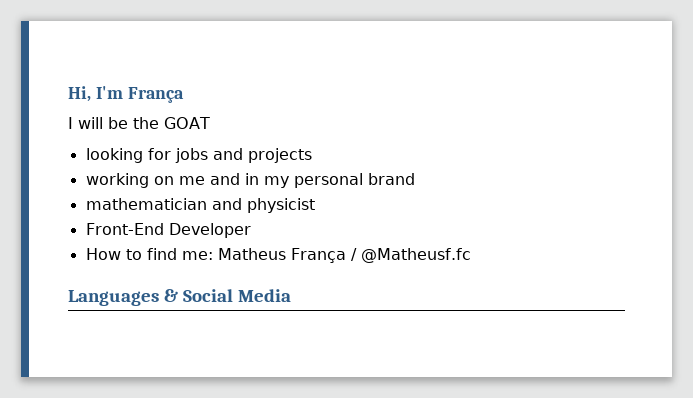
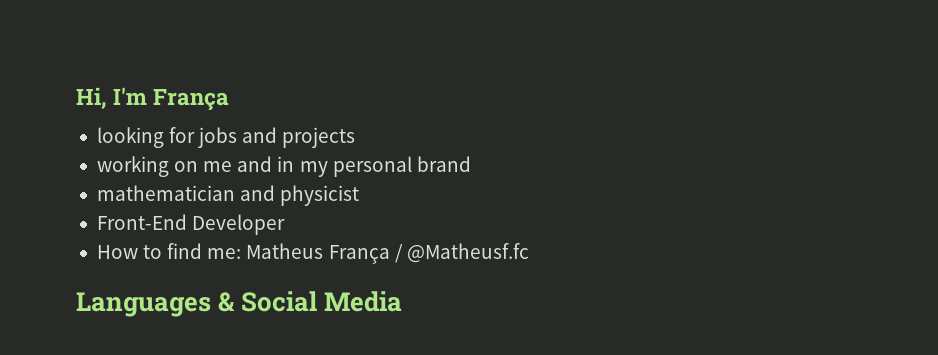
[68,117,210,129] // I will be the GOAT -> (230, 100) none

